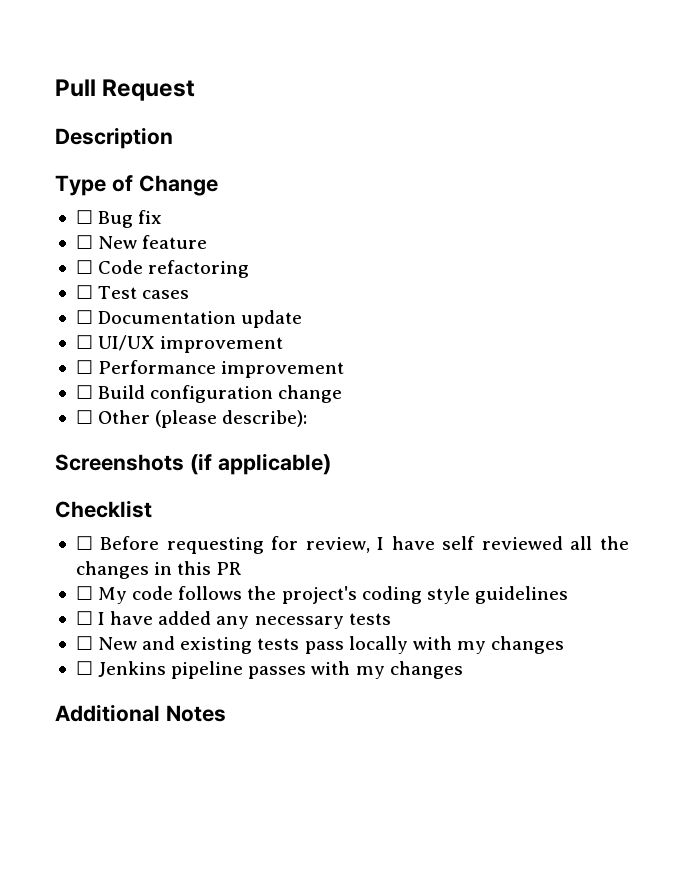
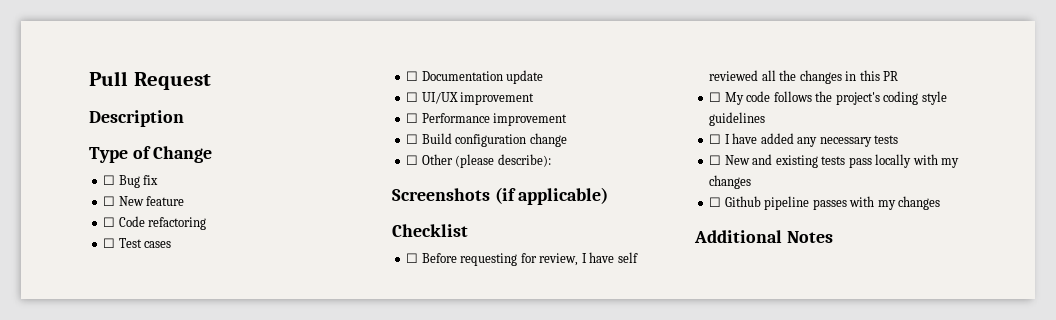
[98,661,167,677] Jenkins -> [724,196,761,207] Github

